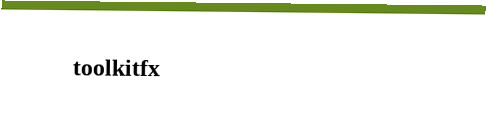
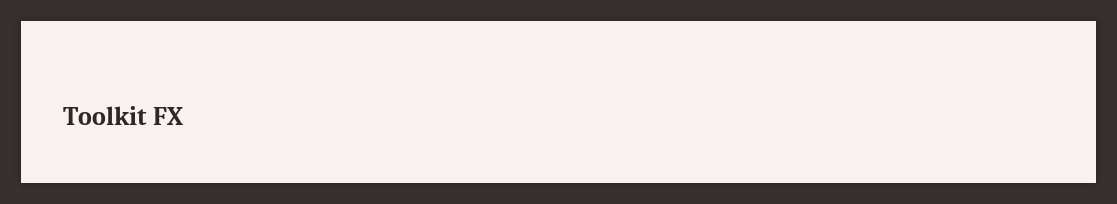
[72,59,160,77] toolkitfx -> [63,106,183,125] Toolkit FX

